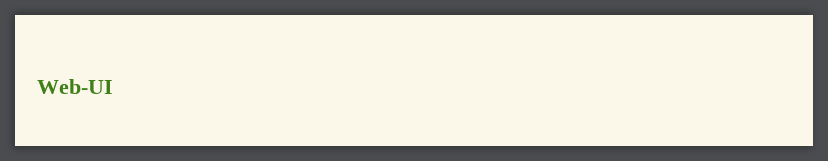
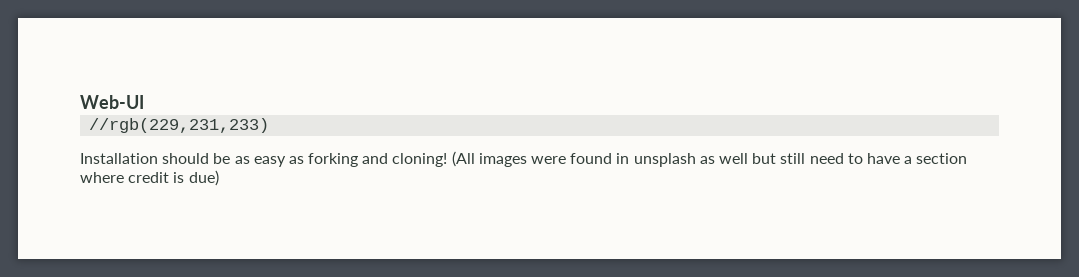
(113, 86) none -> [89,118,270,133] [80,151,968,167] [80,170,219,186] // //rgb(229,231,233) // Installation should be as easy as forking and cloning! (All images were found in unsplash as well but still need to have a section where credit is due)

